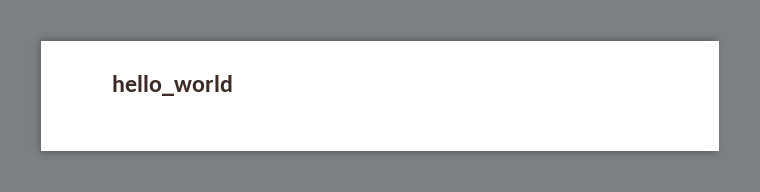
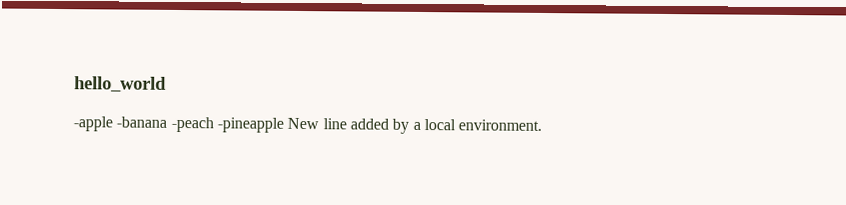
(233, 85) none -> [73,116,543,134] // -apple -banana -peach -pineapple New line added by a local environment.

